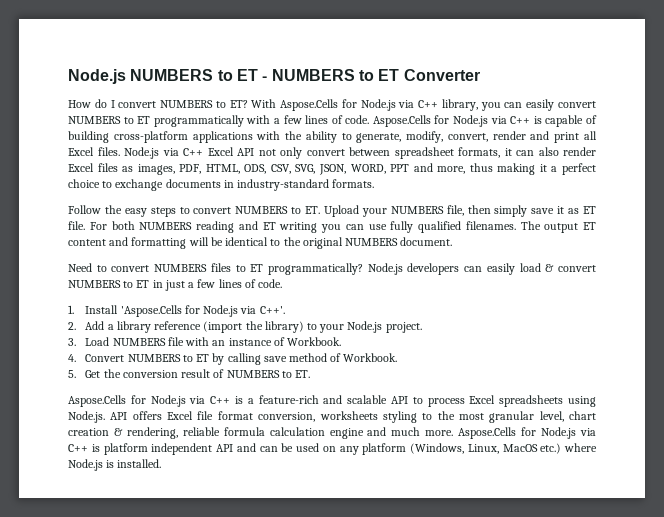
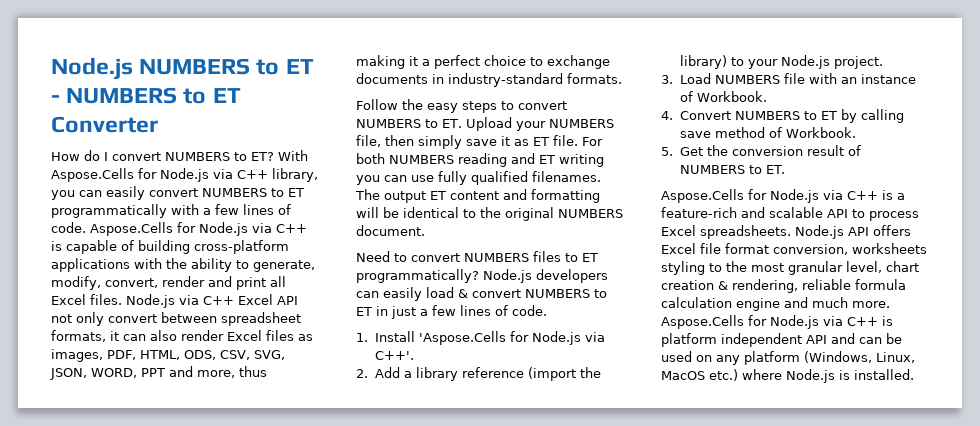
[499,395,597,407] [68,411,105,423] spreadsheets using Node.js. -> [700,225,844,239] spreadsheets. Node.js

